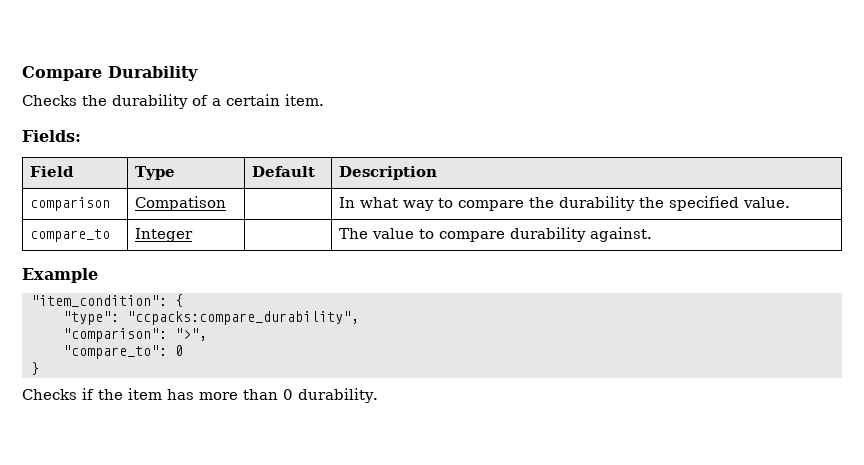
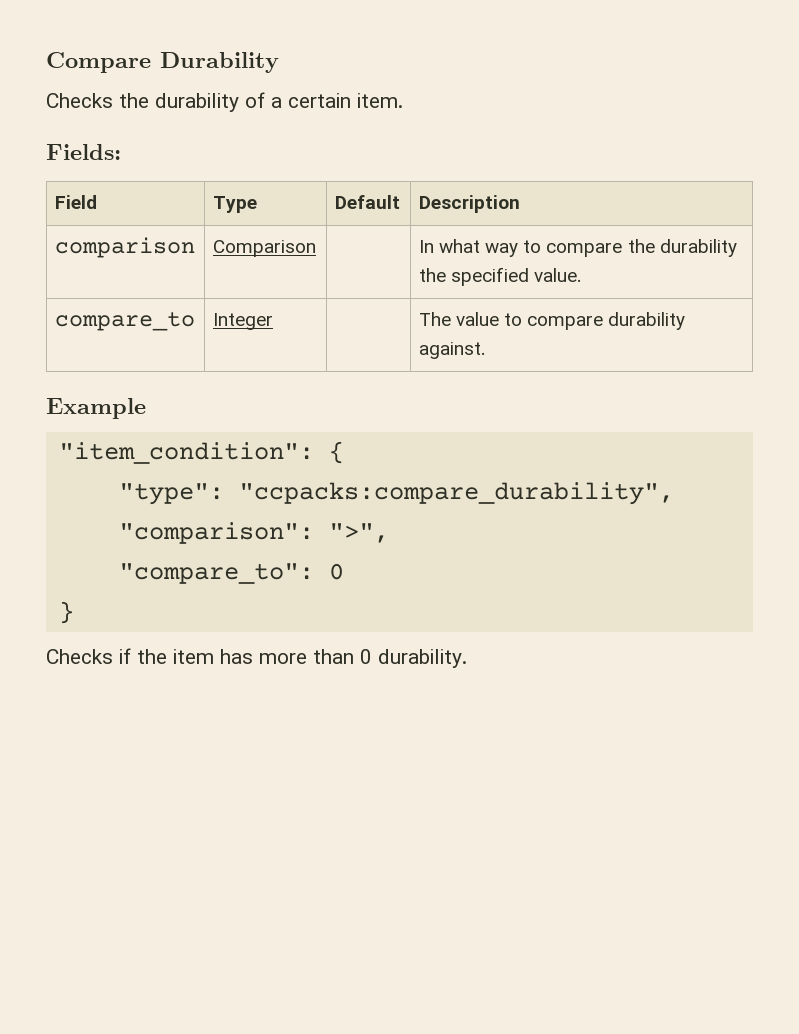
[134,196,226,211] Compatison -> [212,240,316,257] Comparison

